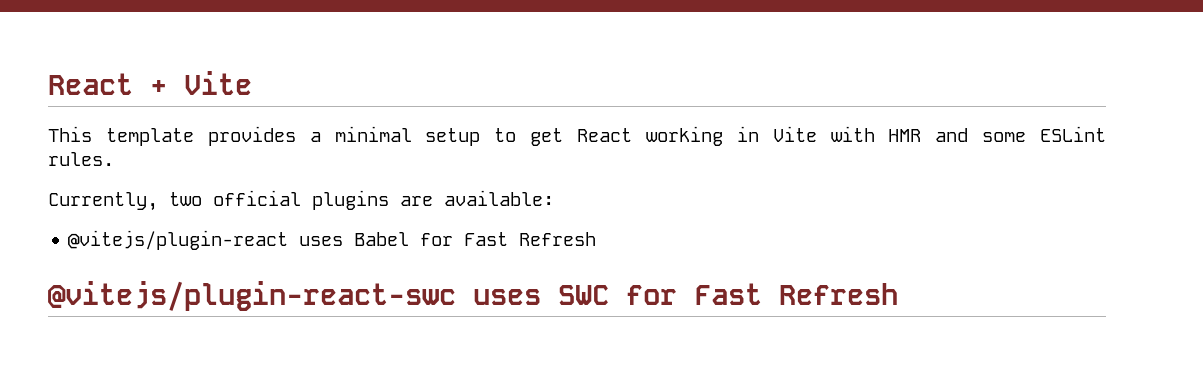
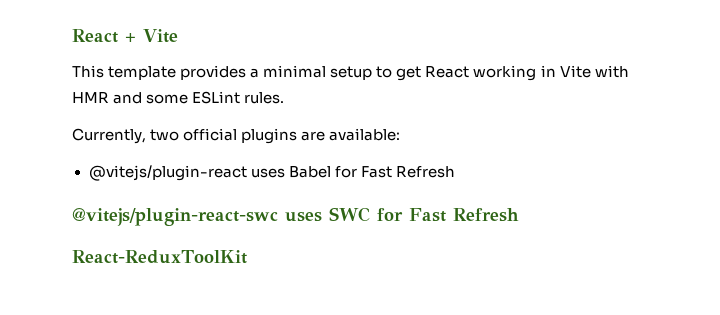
(898, 294) none -> [72,250,247,264] // React-ReduxToolKit

